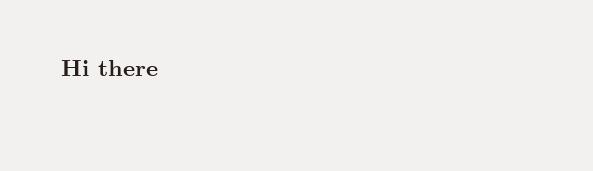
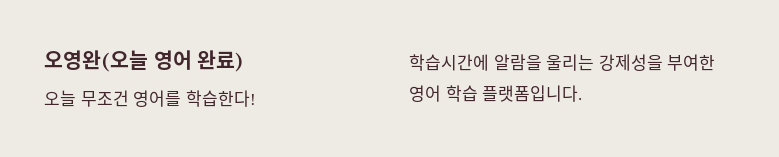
[61,60,158,76] Hi there -> [44,50,245,72] [44,90,256,107] [409,54,716,71] [409,85,583,102] 오영완(오늘 영어 완료) // 오늘 무조건 영어를 학습한다! // 학습시간에 알람을 울리는 강제성을 부여한 영어 학습 플랫폼입니다.

